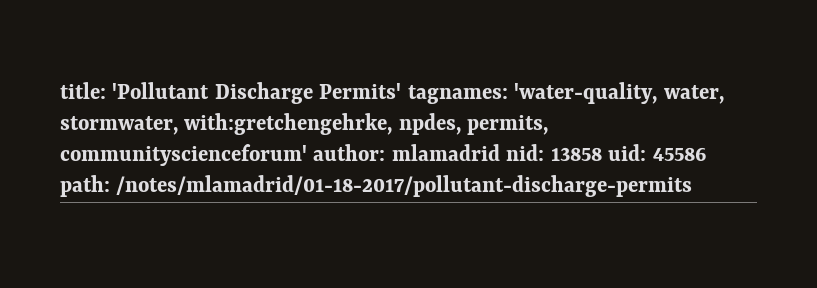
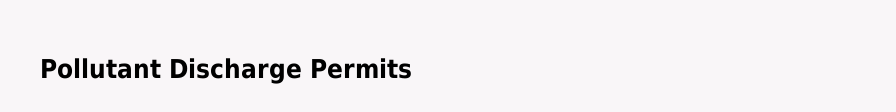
[60,82,724,104] [60,113,549,135] [60,144,706,166] [60,175,693,197] title: 'Pollutant Discharge Permits' tagnames: 'water-quality, water, stormwater, with:gretchengehrke, npdes, permits, communityscienceforum' author: mlamadrid nid: 13858 uid: 45586 path: /notes/mlamadrid/01-18-2017/pollutant-discharge-permits -> [40,58,412,84] Pollutant Discharge Permits

